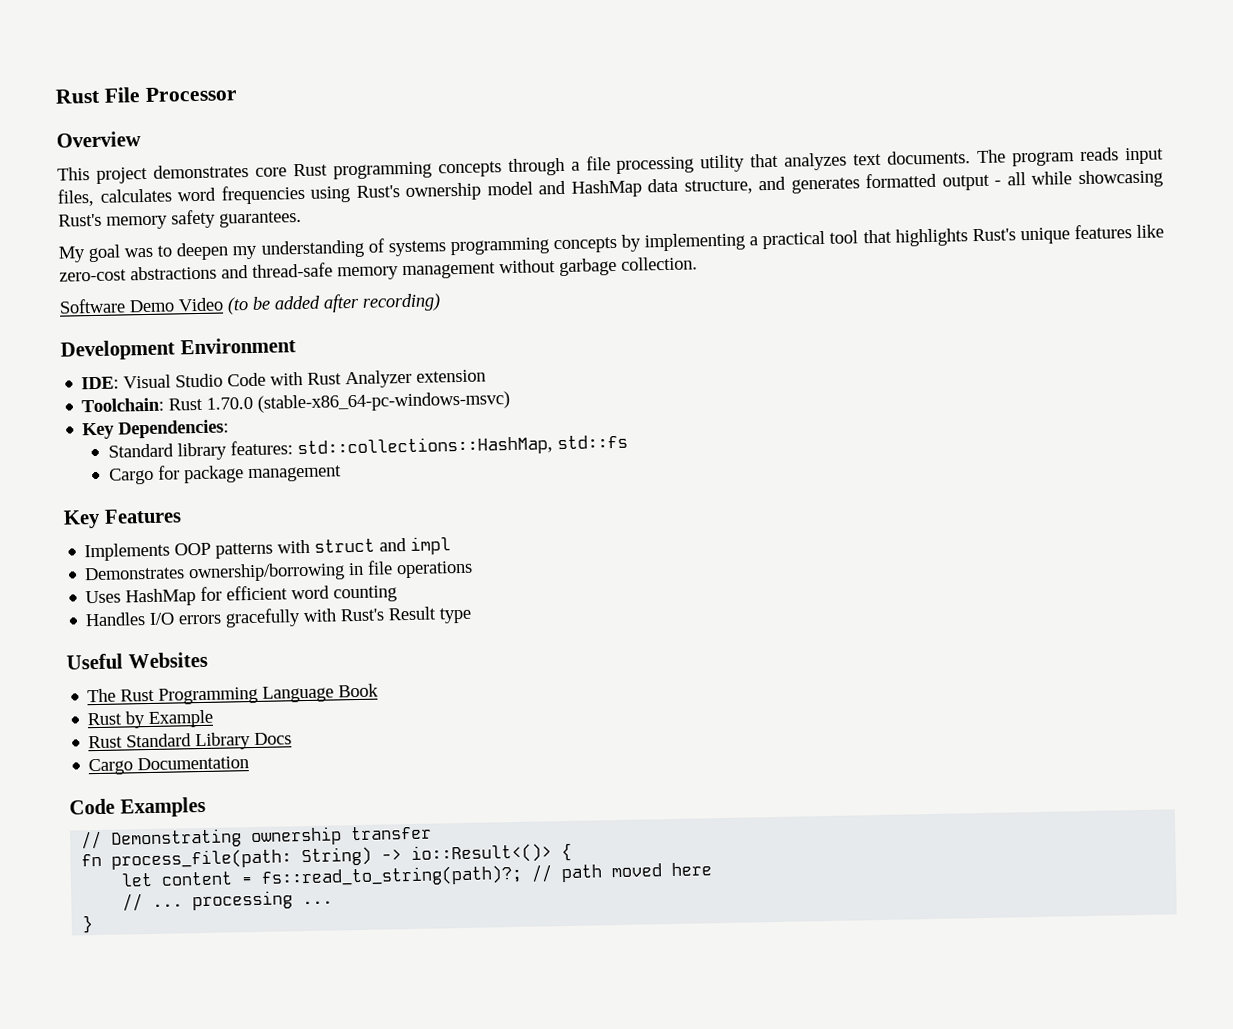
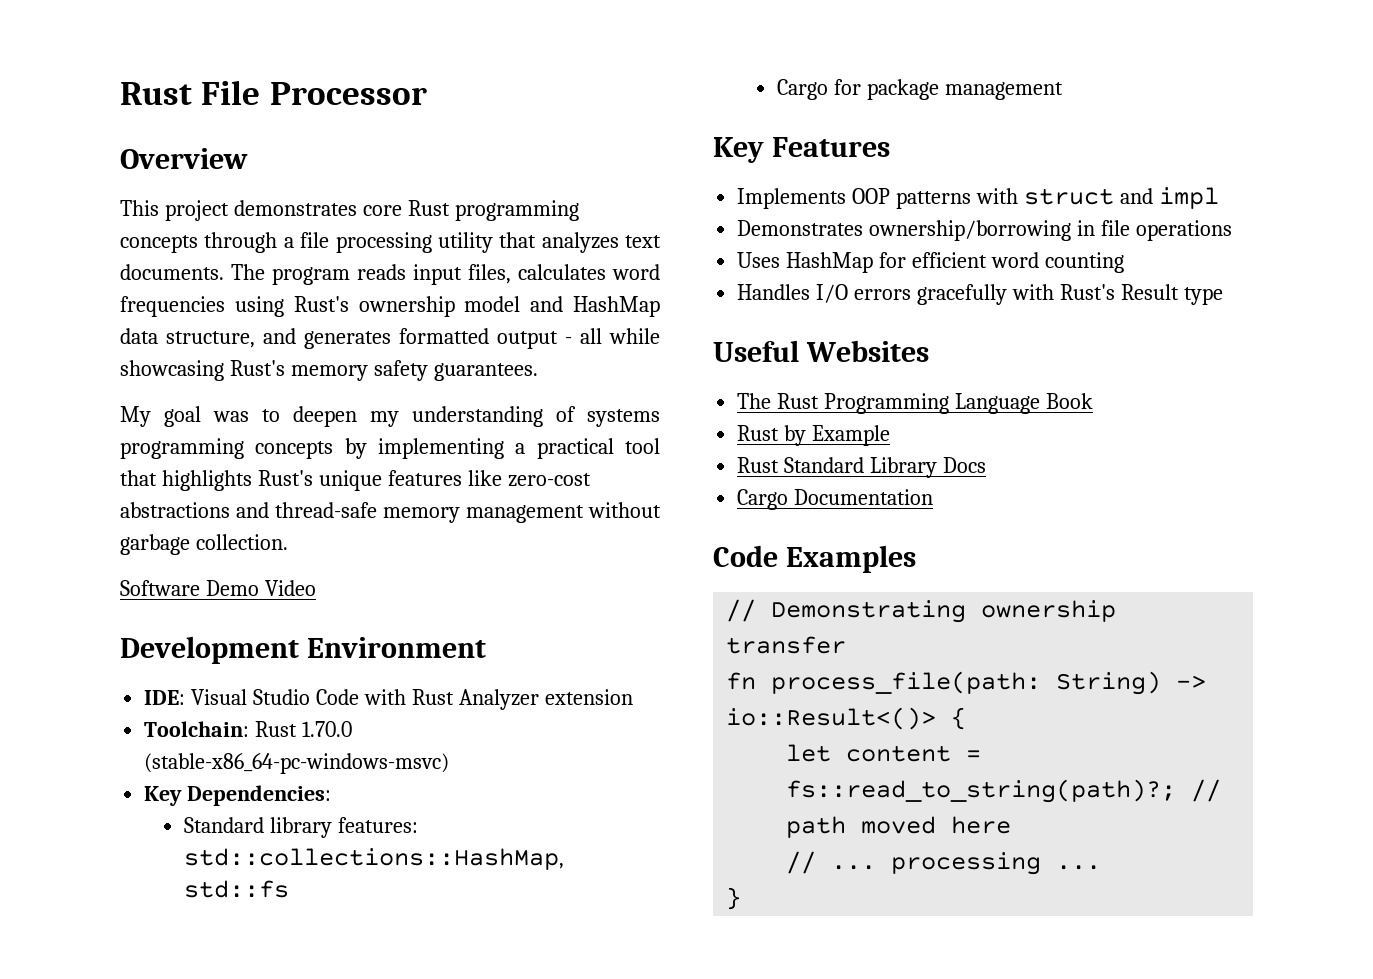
[227,293,441,315] (to be added after recording) -> (316, 588) none

